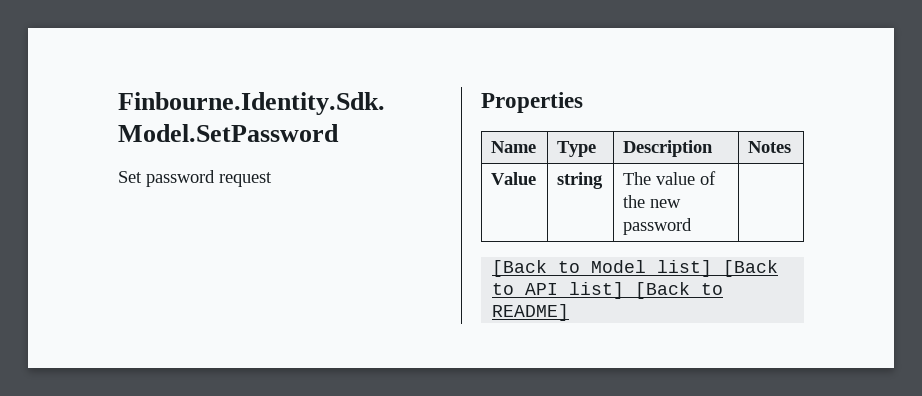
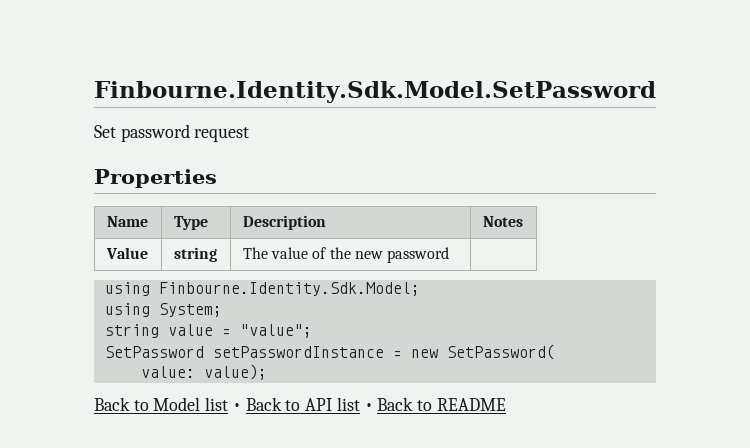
[492,260,779,277] [492,282,724,299] [492,304,570,321] [Back to Model list] [Back to API list] [Back to README] -> [104,282,420,296] [104,303,222,317] [104,324,312,338] [104,344,555,360] [140,364,267,380] [94,397,506,411] using Finbourne.Identity.Sdk.Model; // using System; // string value = "value"; // SetPassword setPasswordInstance = new SetPassword( // value: value); // Back to Model list • Back to API list • Back to README

